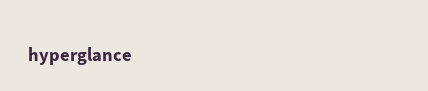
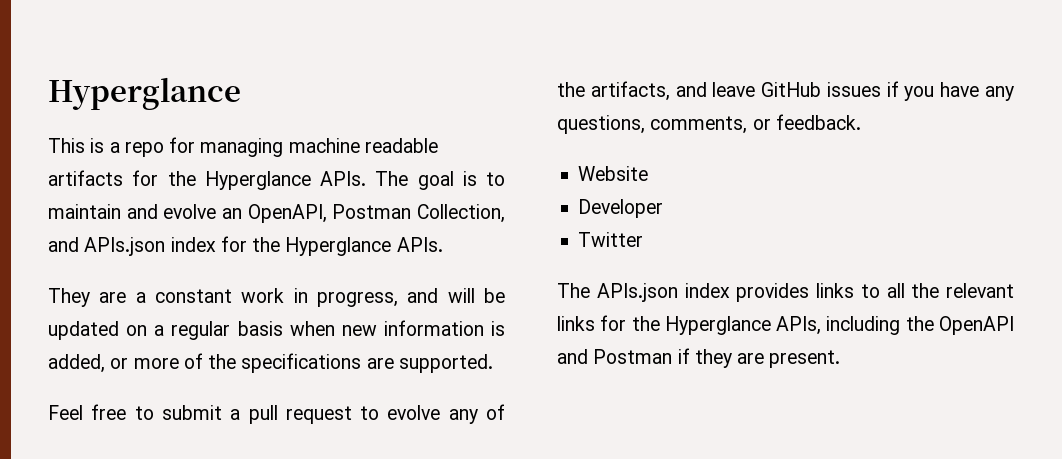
[28,47,132,65] hyperglance -> [48,77,241,110] [48,137,438,157] [48,170,505,190] [48,204,505,223] [48,236,443,256] [48,288,505,307] [48,320,505,340] [48,353,493,373] [48,404,506,424] [557,81,1014,101] [557,114,861,134] [578,166,649,181] [578,199,664,218] [578,232,644,247] [557,283,1014,302] [557,315,1014,335] [557,348,841,368] Hyperglance // This is a repo for managing machine readable artifacts for the Hyperglance APIs. The goal is to maintain and evolve an OpenAPI, Postman Collection, and APIs.json index for the Hyperglance APIs. // They are a constant work in progress, and will be updated on a regular basis when new information is added, or more of the specifications are supported. // Feel free to submit a pull request to evolve any of the artifacts, and leave GitHub issues if you have any questions, comments, or feedback. // Website // Developer // Twitter // The APIs.json index provides links to all the relevant links for the Hyperglance APIs, including the OpenAPI and Postman if they are present.

